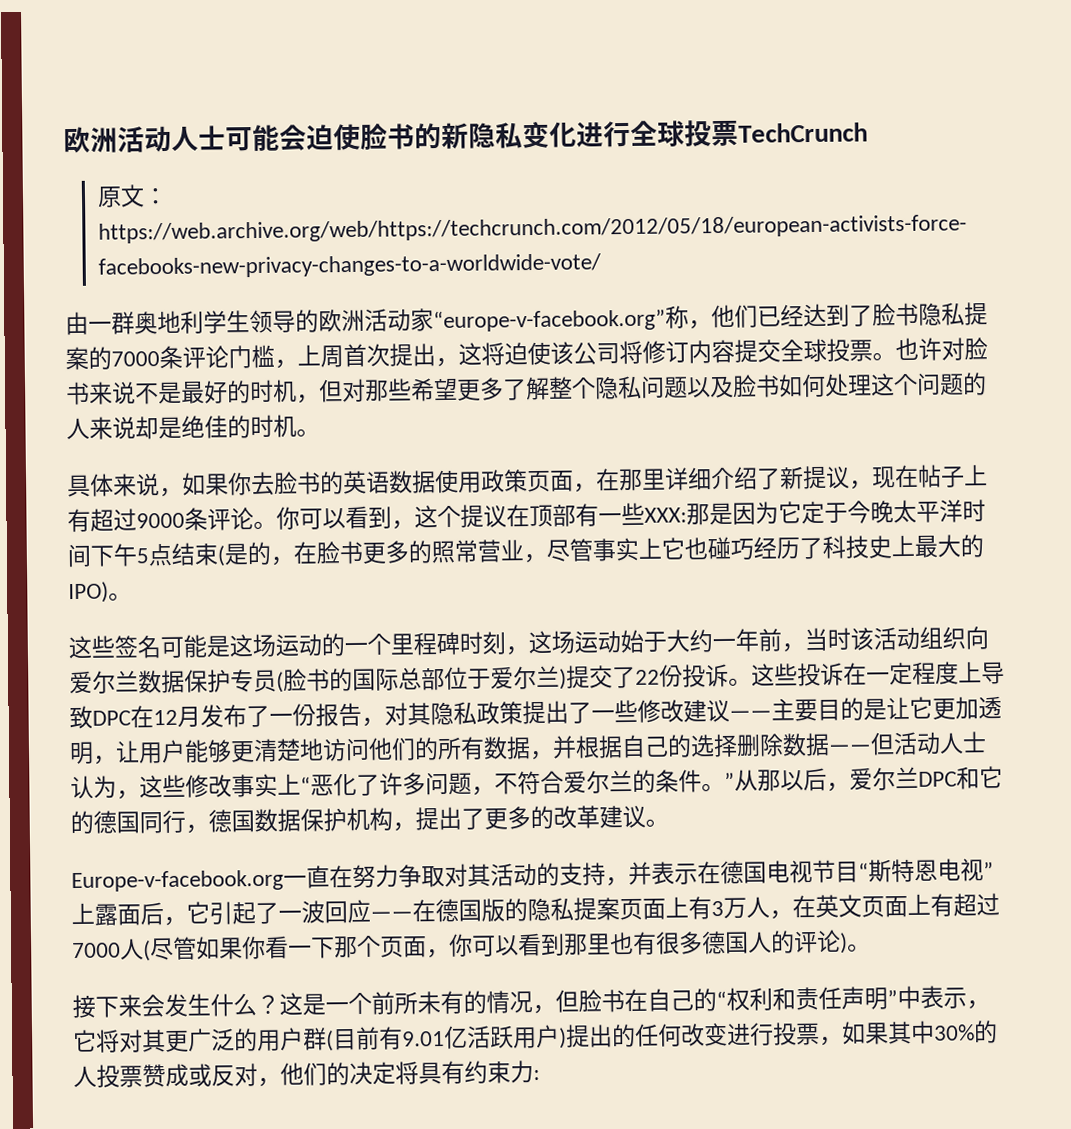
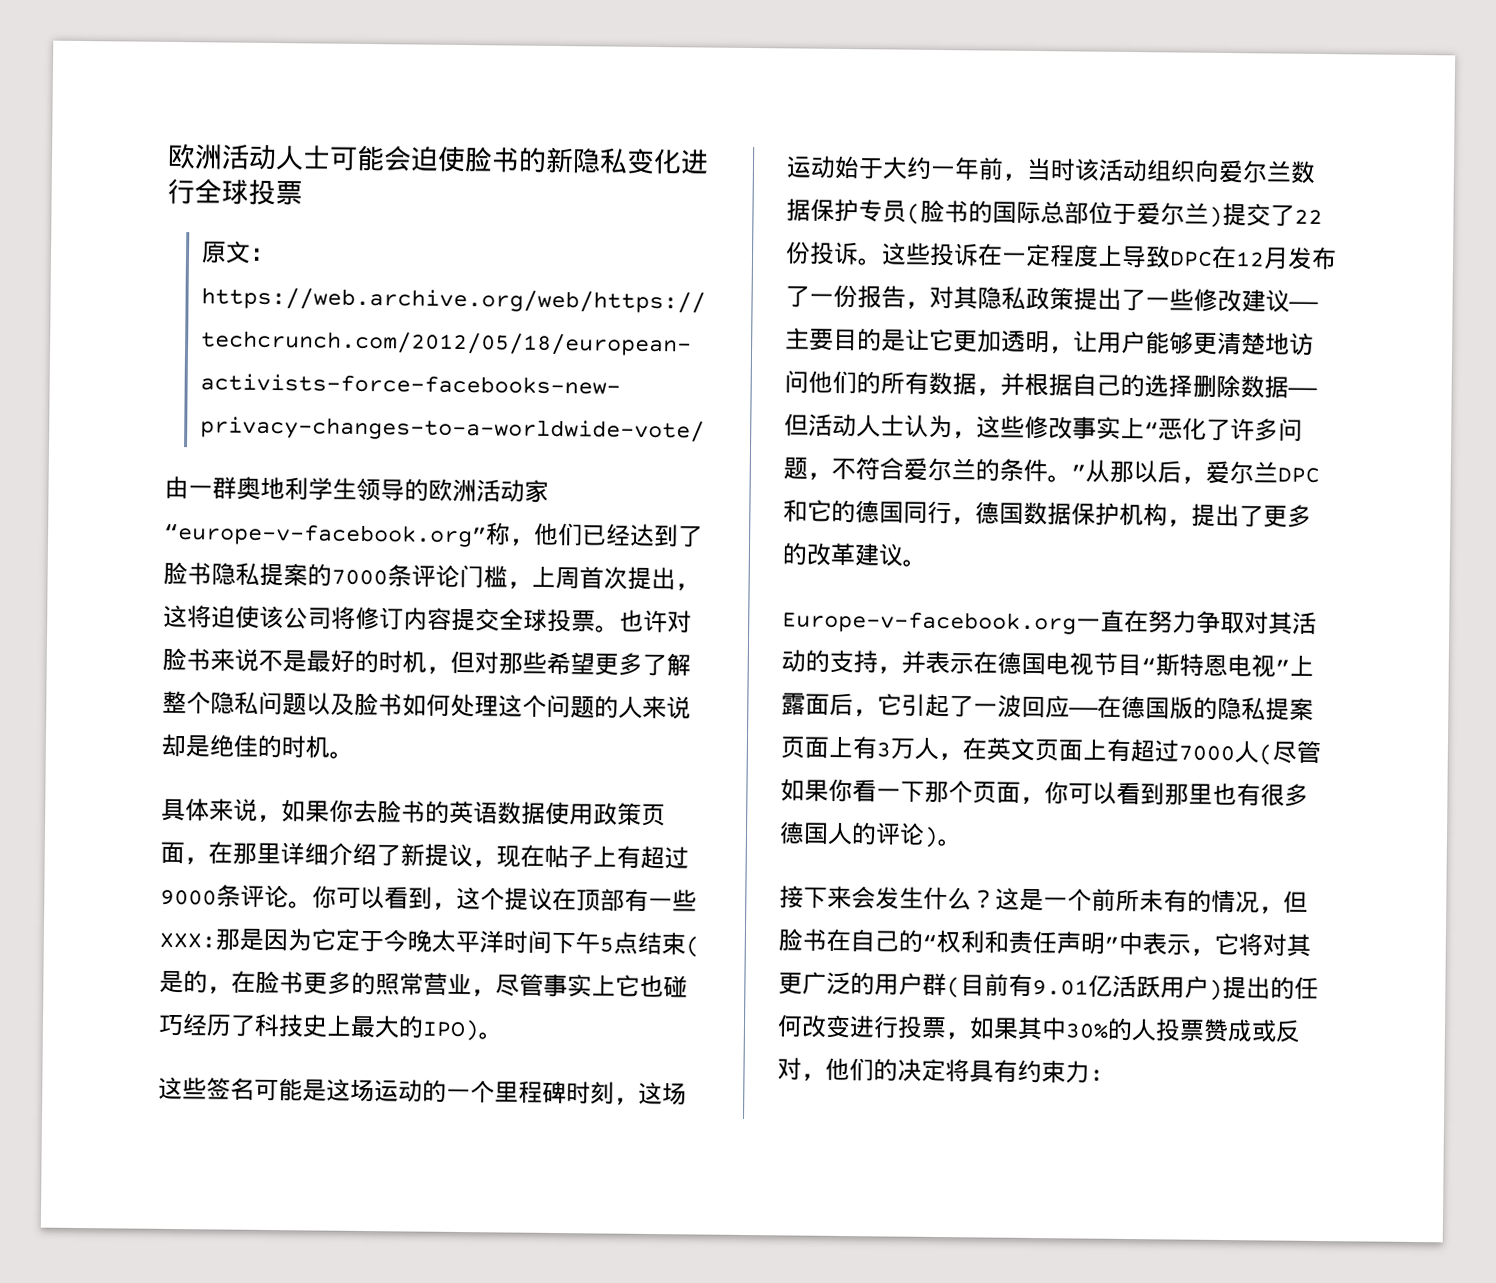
[738,122,868,143] TechCrunch -> (303, 193) none

